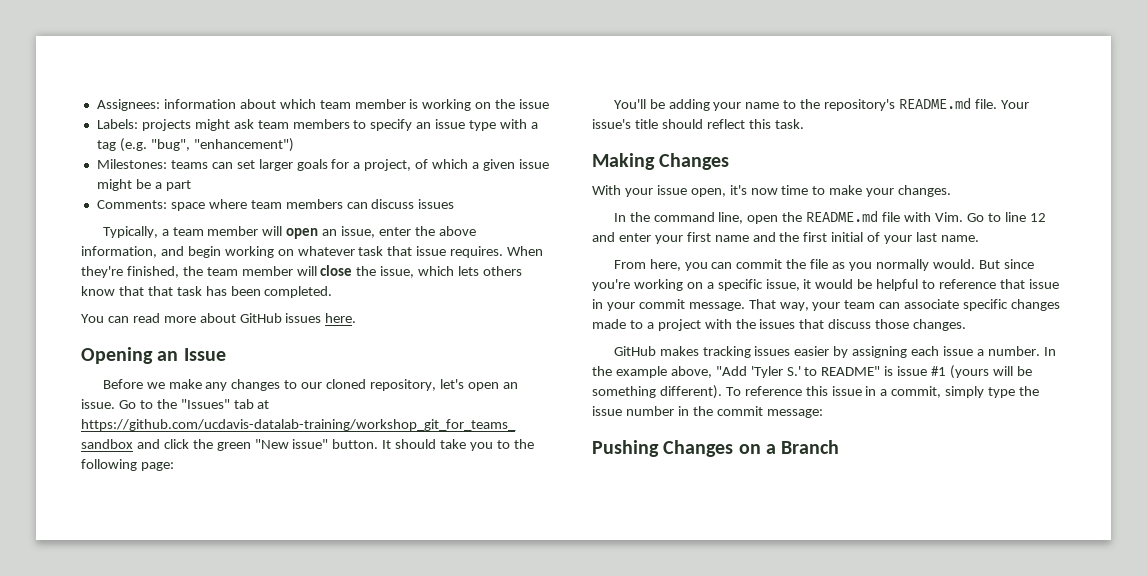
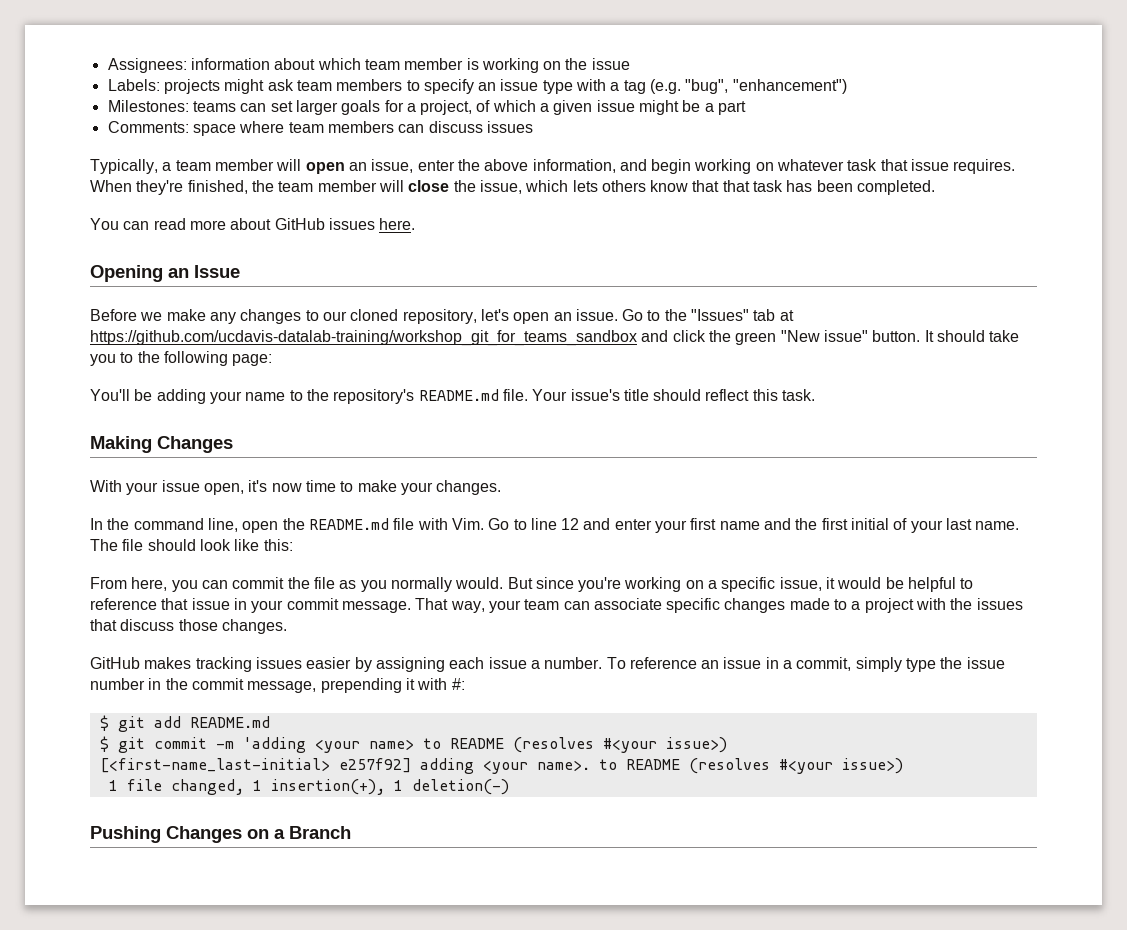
(979, 238) none -> [90,539,293,551] The file should look like this:
[1043,347,1056,356] [592,365,1032,379] [592,385,722,399] In the example above, "Add 'Tyler S.' to README" is issue #1 (yours will be something different). -> (603, 663) none
[805,386,828,396] this -> [701,660,720,669] an
[766,409,823,418] message: -> [247,678,465,693] [99,715,270,732] [99,736,727,753] [99,758,903,774] [108,779,509,795] message, prepending it with #: // $ git add README.md // $ git commit -m 'adding <your name> to README (resolves #<your issue>) // [<first-name_last-initial> e257f92] adding <your name>. to README (resolves #<your issue>) // 1 file changed, 1 insertion(+), 1 deletion(-)

